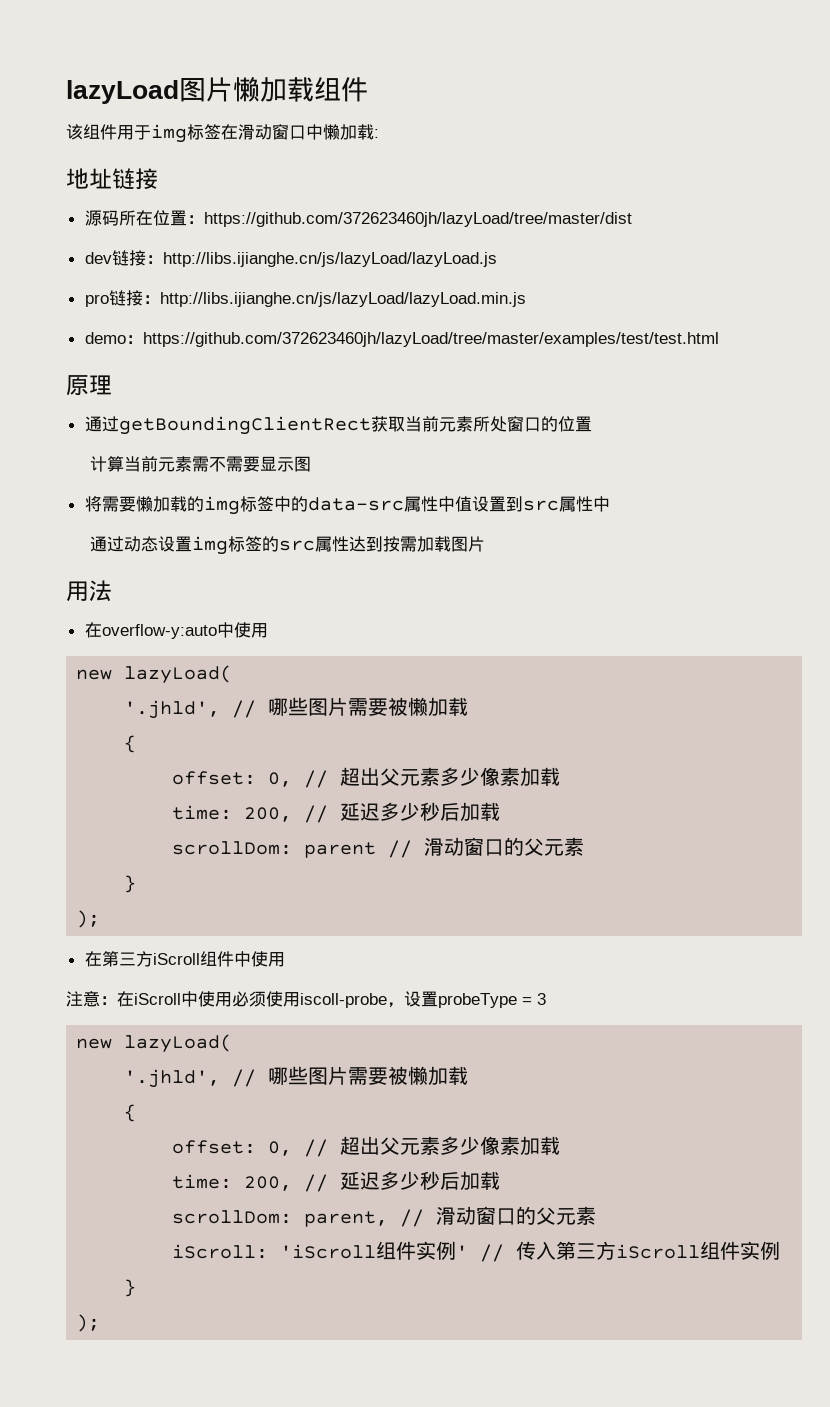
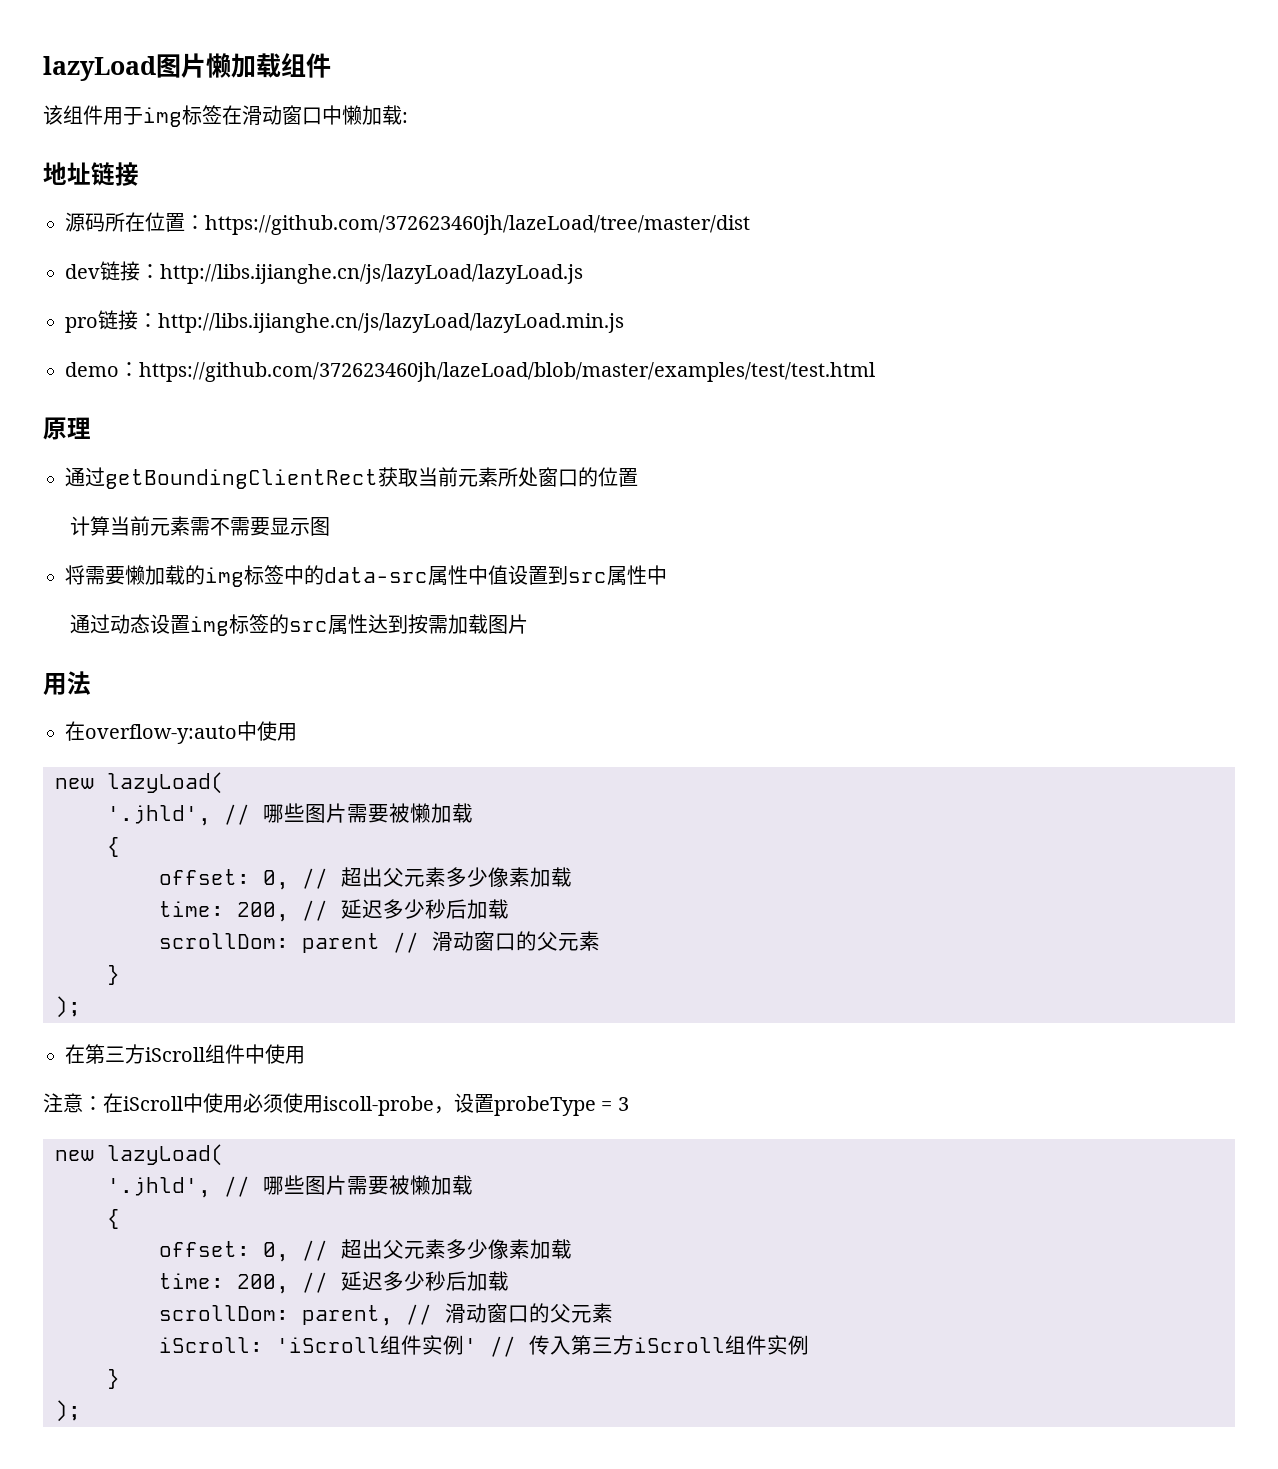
[203,212,632,227] https://github.com/372623460jh/lazyLoad/tree/master/dist -> [205,215,750,235] https://github.com/372623460jh/lazeLoad/tree/master/dist
[142,332,719,347] https://github.com/372623460jh/lazyLoad/tree/master/examples/test/test.html -> [139,362,875,382] https://github.com/372623460jh/lazeLoad/blob/master/examples/test/test.html

